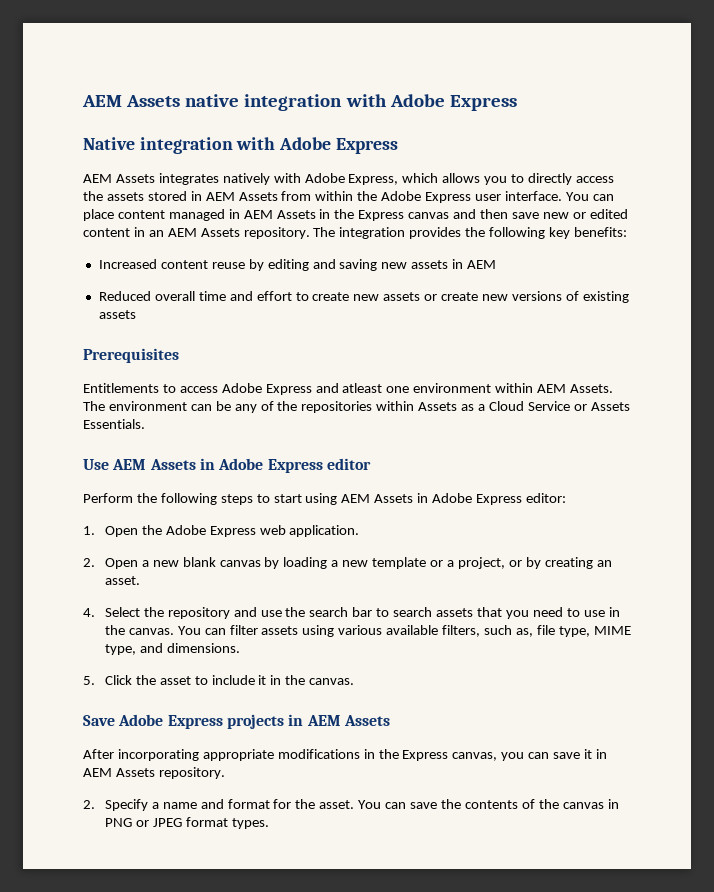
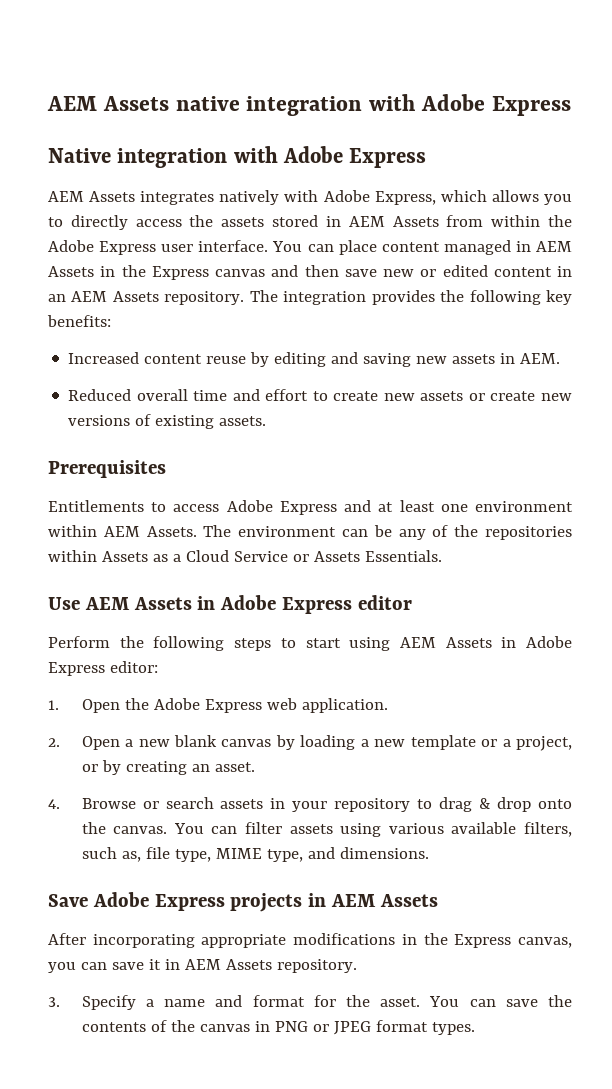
[467,260,497,269] AEM -> [520,353,561,364] AEM.
[98,310,136,319] assets -> [219,416,267,426] assets.
[342,383,383,393] atleast -> [378,500,435,512] at least
[104,607,620,619] Select the repository and use the search bar to search assets that you need to use in -> [81,797,572,812] Browse or search assets in your repository to drag & drop onto
[83,675,355,685] // 5. Click the asset to include it in the canvas. -> (429, 853) none
[83,800,95,809] 2. -> [48,997,60,1007] 3.

